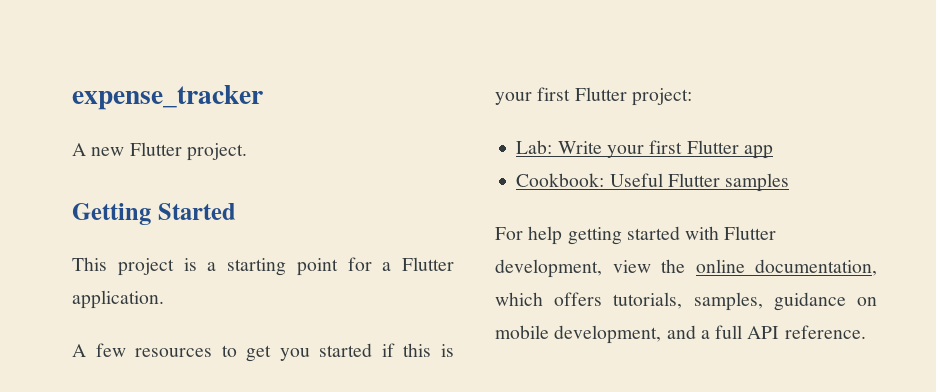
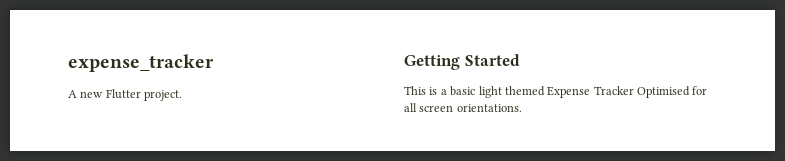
[117,258,174,276] project -> (426, 90) none
[227,257,454,276] [72,290,164,309] [72,343,454,362] [495,87,692,106] [516,140,773,159] [516,173,790,192] [495,226,777,245] [495,259,877,278] [495,292,877,311] [495,325,866,344] starting point for a Flutter application. // A few resources to get you started if this is your first Flutter project: // Lab: Write your first Flutter app // Cookbook: Useful Flutter samples // For help getting started with Flutter development, view the online documentation, which offers tutorials, samples, guidance on mobile development, and a full API reference. -> [450,86,708,98] [404,103,522,112] basic light themed Expense Tracker Optimised for all screen orientations.

